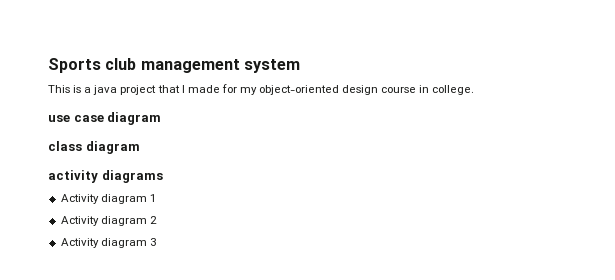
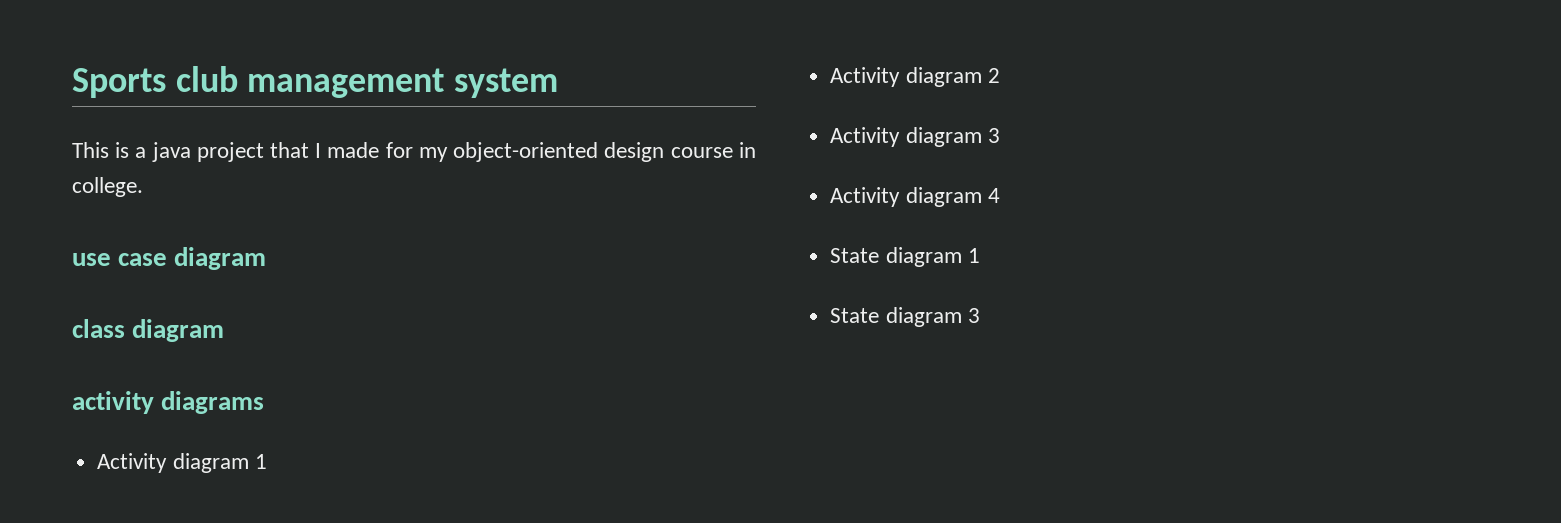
(156, 242) none -> [830,187,1000,207] [830,247,980,267] [830,307,980,327] // Activity diagram 4 // State diagram 1 // State diagram 3

